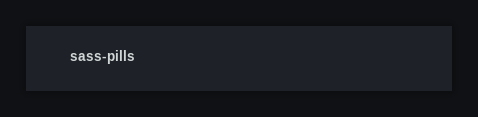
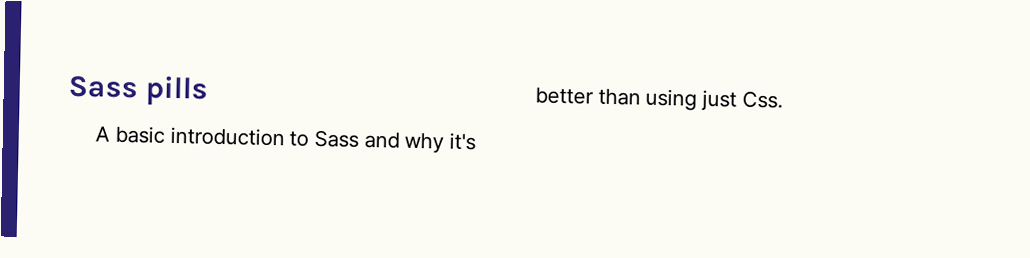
[70,50,135,64] sass-pills -> [68,75,210,107] [95,125,476,154] [535,87,783,112] Sass pills // A basic introduction to Sass and why it's better than using just Css.

